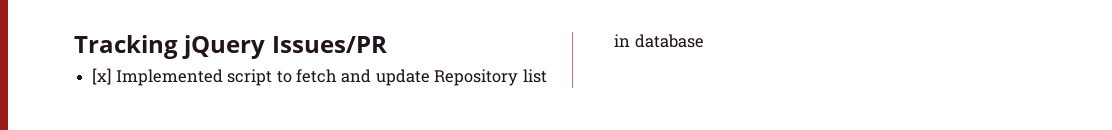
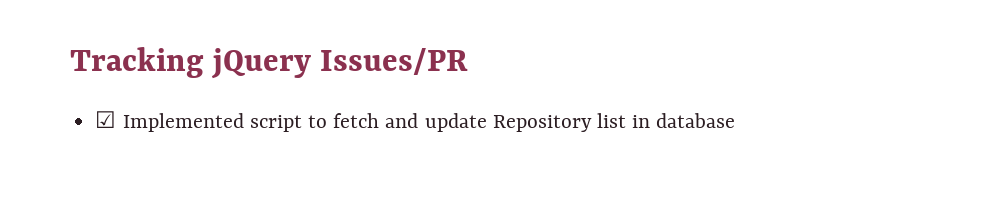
[92,68,112,85] [x] -> [95,111,117,128] ☑

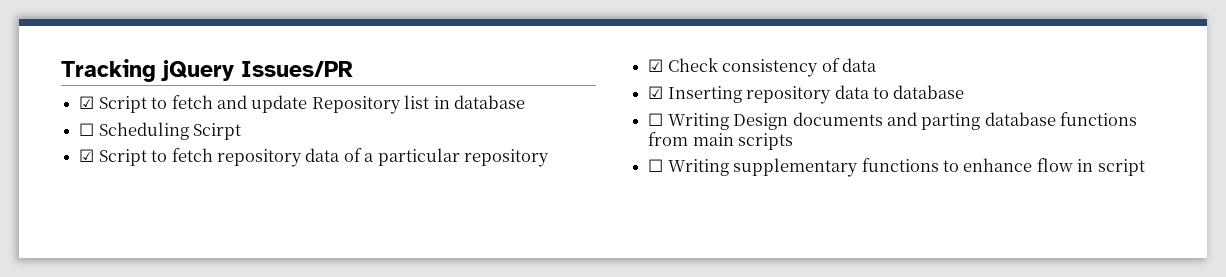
[122,113,302,132] Implemented script -> [98,96,147,113] Script
(736, 120) none -> [79,122,242,140] [79,148,550,167] [648,58,877,77] [648,85,965,104] [648,112,1138,130] [648,132,794,150] [648,158,1145,177] // ☐ Scheduling Scirpt // ☑ Script to fetch repository data of a particular repository // ☑ Check consistency of data // ☑ Inserting repository data to database // ☐ Writing Design documents and parting database functions from main scripts // ☐ Writing supplementary functions to enhance flow in script

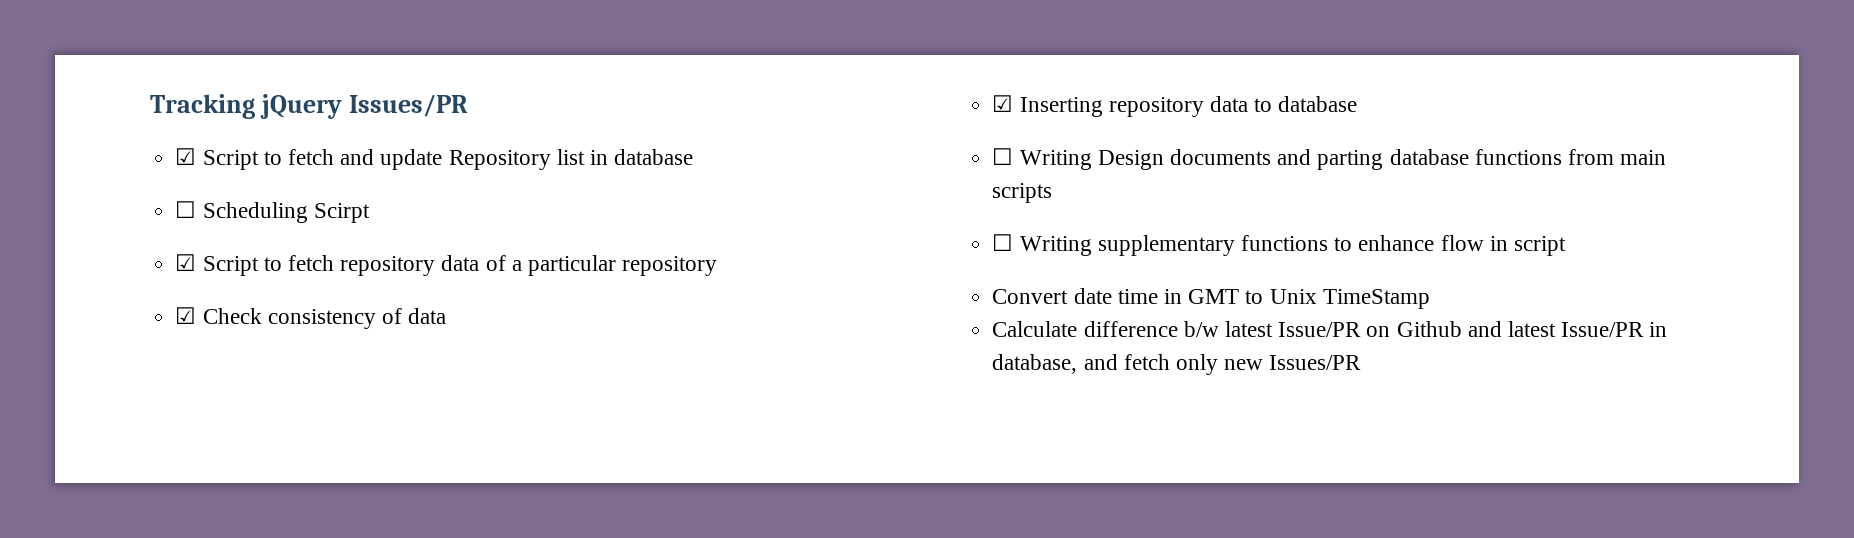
(1145, 167) none -> [992,288,1430,309] [992,321,1668,337] [992,354,1362,375] // Convert date time in GMT to Unix TimeStamp // Calculate difference b/w latest Issue/PR on Github and latest Issue/PR in database, and fetch only new Issues/PR

